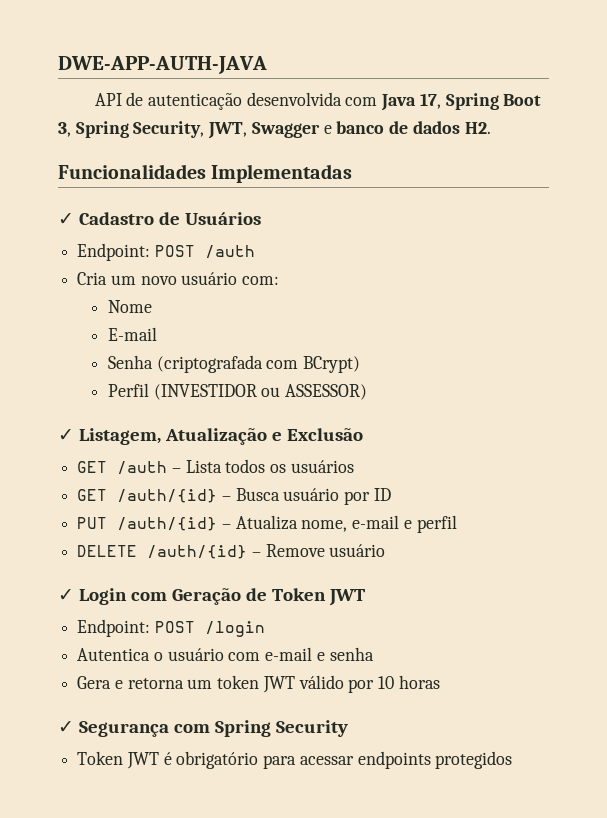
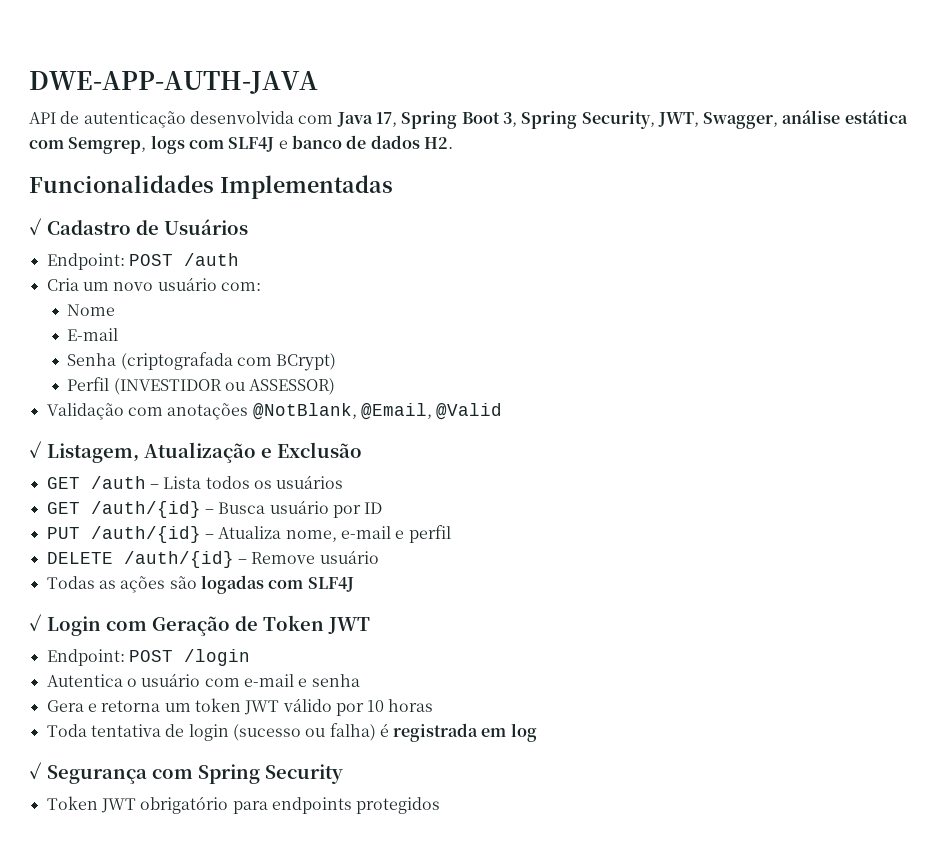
[251,122,320,138] Swagger -> [703,110,908,129] [29,135,275,154] Swagger, análise estática com Semgrep, logs com SLF4J
(367, 392) none -> [46,403,503,420] // Validação com anotações @NotBlank, @Email, @Valid
(386, 550) none -> [46,575,354,594] // Todas as ações são logadas com SLF4J
(440, 682) none -> [46,723,537,742] // Toda tentativa de login (sucesso ou falha) é registrada em log
[163,752,172,765] é -> (136, 805) none
[299,756,354,765] acessar -> (268, 807) none

